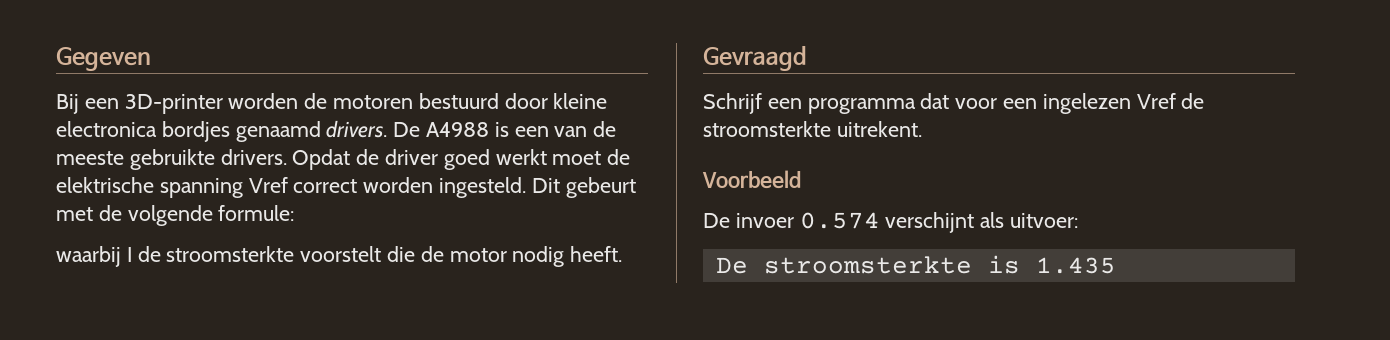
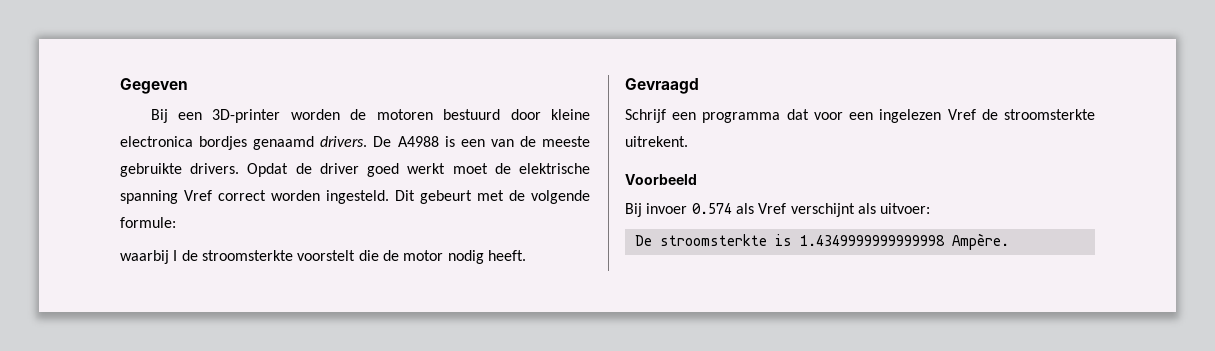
[703,213,730,228] De -> [625,203,642,217] Bij
(880, 220) none -> [735,203,787,214] als Vref
[1035,257,1116,274] 1.435 -> [799,233,1009,250] 1.4349999999999998 Ampère.

